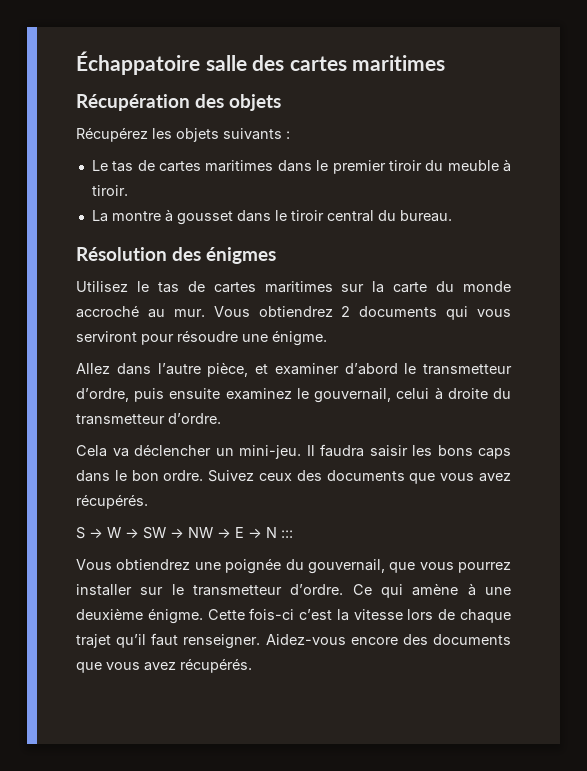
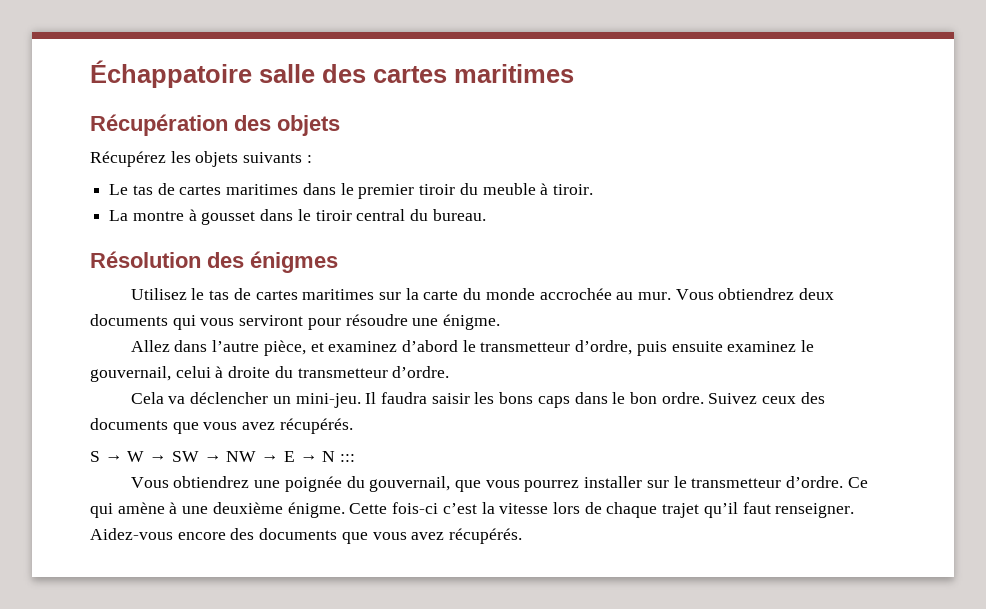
[76,305,139,318] accroché -> [539,288,612,300] accrochée
[341,306,351,317] 2 -> [799,288,835,300] deux
[274,363,339,375] examiner -> [328,341,398,352] examinez

